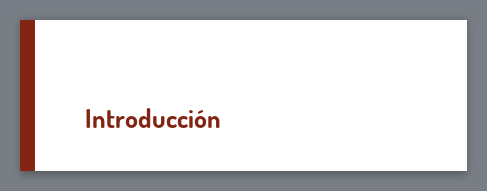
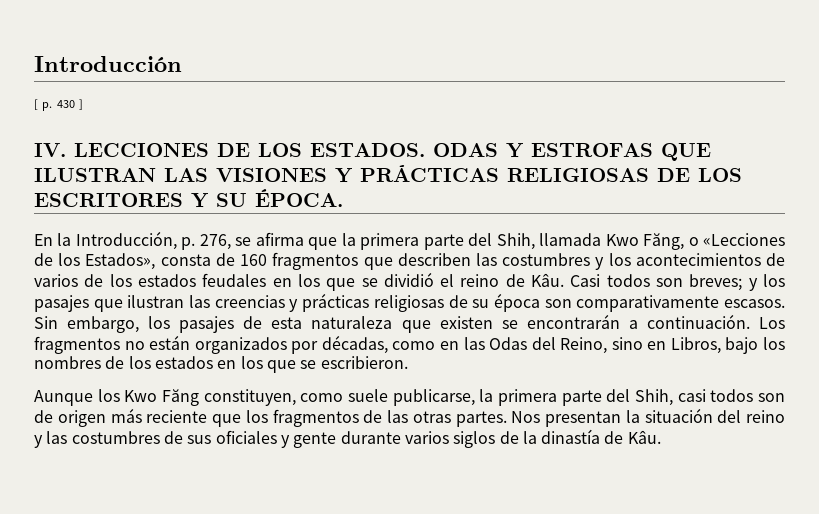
(221, 118) none -> [34,99,83,111] [34,143,711,161] [34,165,742,183] [34,189,343,208] [34,231,786,250] [34,252,785,270] [34,272,785,291] [34,293,785,312] [34,314,786,333] [34,335,785,354] [34,356,408,373] [34,389,785,406] [34,408,785,427] [34,429,661,448] // [ p. 430 ] // IV. LECCIONES DE LOS ESTADOS. ODAS Y ESTROFAS QUE ILUSTRAN LAS VISIONES Y PRÁCTICAS RELIGIOSAS DE LOS ESCRITORES Y SU ÉPOCA. // En la Introducción, p. 276, se afirma que la primera parte del Shih, llamada Kwo Făng, o «Lecciones de los Estados», consta de 160 fragmentos que describen las costumbres y los acontecimientos de varios de los estados feudales en los que se dividió el reino de Kâu. Casi todos son breves; y los pasajes que ilustran las creencias y prácticas religiosas de su época son comparativamente escasos. Sin embargo, los pasajes de esta naturaleza que existen se encontrarán a continuación. Los fragmentos no están organizados por décadas, como en las Odas del Reino, sino en Libros, bajo los nombres de los estados en los que se escribieron. // Aunque los Kwo Făng constituyen, como suele publicarse, la primera parte del Shih, casi todos son de origen más reciente que los fragmentos de las otras partes. Nos presentan la situación del reino y las costumbres de sus oficiales y gente durante varios siglos de la dinastía de Kâu.

